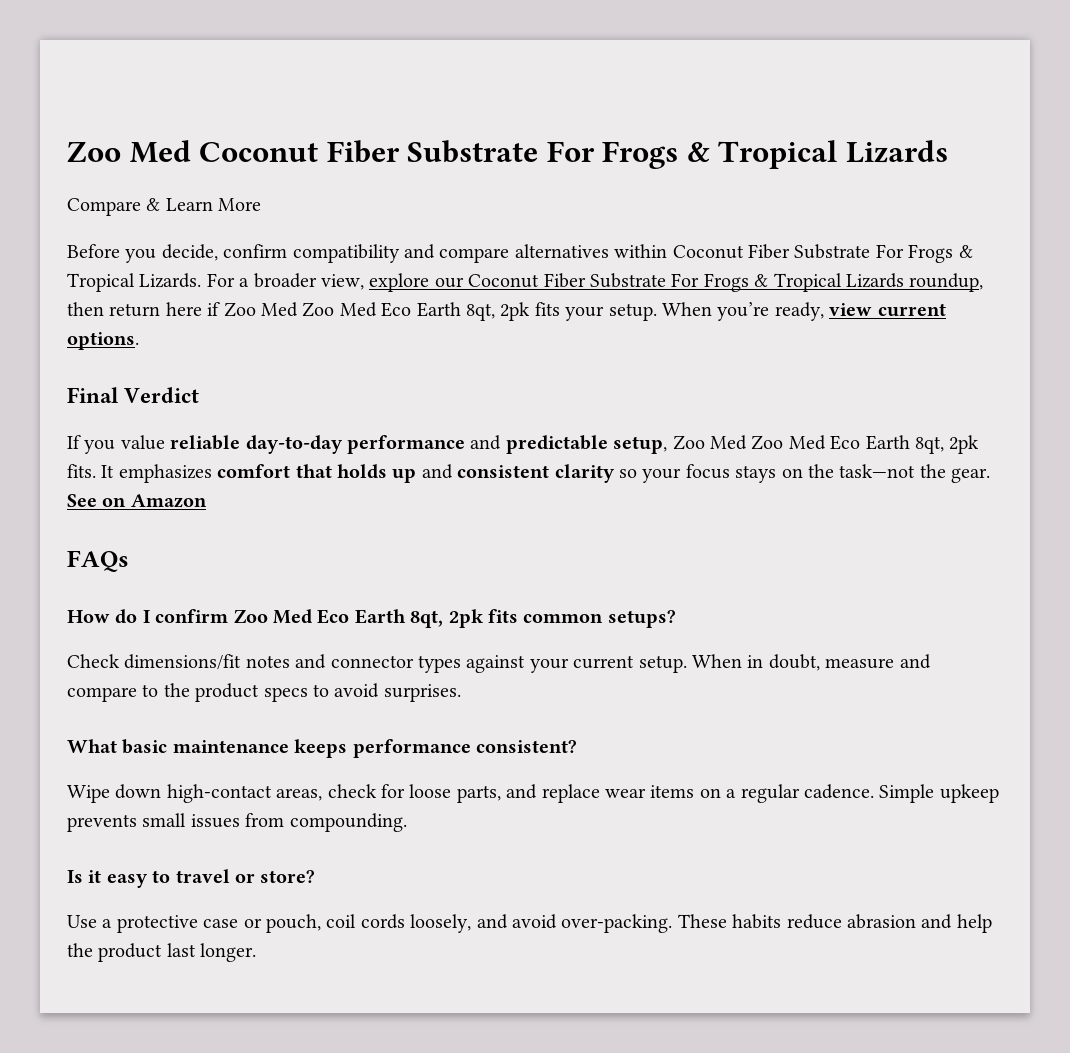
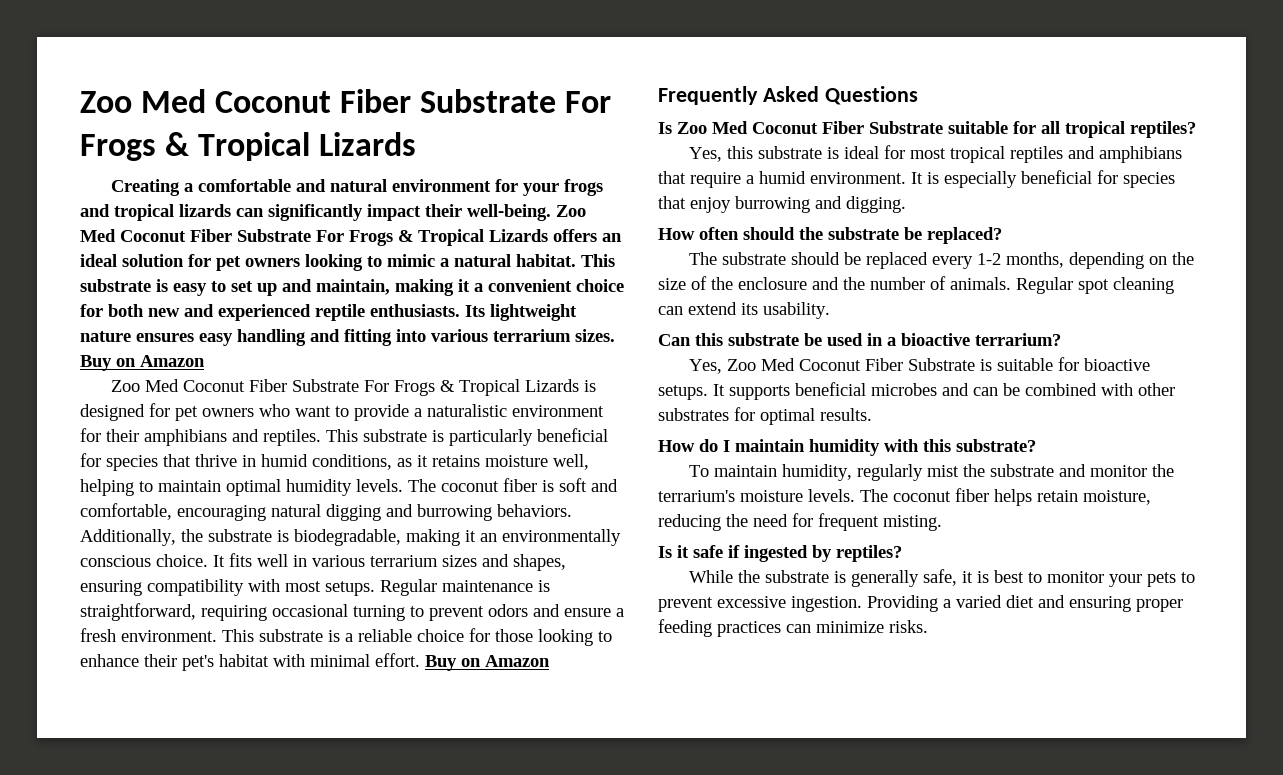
[67,198,262,216] [67,244,973,263] [67,273,984,292] [67,302,946,321] [67,332,139,350] [67,387,200,403] [67,435,980,454] [67,464,991,483] [67,494,207,508] [67,550,129,572] [67,609,676,628] [67,654,931,673] [67,683,461,702] [67,739,577,758] [67,784,999,803] [67,813,407,832] [67,869,316,888] [67,914,992,933] [67,943,257,962] Compare & Learn More // Before you decide, confirm compatibility and compare alternatives within Coconut Fiber Substrate For Frogs & Tropical Lizards. For a broader view, explore our Coconut Fiber Substrate For Frogs & Tropical Lizards roundup, then return here if Zoo Med Zoo Med Eco Earth 8qt, 2pk fits your setup. When you’re ready, view current options. // Final Verdict // If you value reliable day-to-day performance and predictable setup, Zoo Med Zoo Med Eco Earth 8qt, 2pk fits. It emphasizes comfort that holds up and consistent clarity so your focus stays on the task—not the gear. See on Amazon // FAQs // How do I confirm Zoo Med Eco Earth 8qt, 2pk fits common setups? // Check dimensions/fit notes and connector types against your current setup. When in doubt, measure and compare to the product specs to avoid surprises. // What basic maintenance keeps performance consistent? // Wipe down high-contact areas, check for loose parts, and replace wear items on a regular cadence. Simple upkeep prevents small issues from compounding. // Is it easy to travel or store? // Use a protective case or pouch, coil cords loosely, and avoid over-packing. These habits reduce abrasion and help the product last longer. -> [110,179,603,196] [80,204,586,221] [80,229,622,246] [80,254,615,271] [80,279,624,296] [80,304,577,321] [80,329,615,346] [80,355,205,371] [110,379,596,396] [80,403,604,421] [80,428,608,446] [80,453,589,471] [80,478,618,496] [80,503,572,521] [80,529,621,546] [80,553,566,571] [80,579,550,596] [80,603,624,621] [80,628,612,646] [80,653,550,671] [658,86,918,105] [658,121,1196,138] [688,145,1182,163] [658,170,1175,188] [658,196,906,213] [658,227,1002,244] [688,252,1194,269] [658,276,1174,294] [658,302,830,319] [658,333,1061,346] [688,357,1150,374] [658,382,1175,400] [658,407,872,425] [658,439,1036,456] [688,464,1174,481] [658,488,1151,506] [658,513,942,531] [658,545,902,562] [688,569,1195,587] [658,595,1183,612] [658,619,928,637] Creating a comfortable and natural environment for your frogs and tropical lizards can significantly impact their well-being. Zoo Med Coconut Fiber Substrate For Frogs & Tropical Lizards offers an ideal solution for pet owners looking to mimic a natural habitat. This substrate is easy to set up and maintain, making it a convenient choice for both new and experienced reptile enthusiasts. Its lightweight nature ensures easy handling and fitting into various terrarium sizes. Buy on Amazon // Zoo Med Coconut Fiber Substrate For Frogs & Tropical Lizards is designed for pet owners who want to provide a naturalistic environment for their amphibians and reptiles. This substrate is particularly beneficial for species that thrive in humid conditions, as it retains moisture well, helping to maintain optimal humidity levels. The coconut fiber is soft and comfortable, encouraging natural digging and burrowing behaviors. Additionally, the substrate is biodegradable, making it an environmentally conscious choice. It fits well in various terrarium sizes and shapes, ensuring compatibility with most setups. Regular maintenance is straightforward, requiring occasional turning to prevent odors and ensure a fresh environment. This substrate is a reliable choice for those looking to enhance their pet's habitat with minimal effort. Buy on Amazon // Frequently Asked Questions // Is Zoo Med Coconut Fiber Substrate suitable for all tropical reptiles? // Yes, this substrate is ideal for most tropical reptiles and amphibians that require a humid environment. It is especially beneficial for species that enjoy burrowing and digging. // How often should the substrate be replaced? // The substrate should be replaced every 1-2 months, depending on the size of the enclosure and the number of animals. Regular spot cleaning can extend its usability. // Can this substrate be used in a bioactive terrarium? // Yes, Zoo Med Coconut Fiber Substrate is suitable for bioactive setups. It supports beneficial microbes and can be combined with other substrates for optimal results. // How do I maintain humidity with this substrate? // To maintain humidity, regularly mist the substrate and monitor the terrarium's moisture levels. The coconut fiber helps retain moisture, reducing the need for frequent misting. // Is it safe if ingested by reptiles? // While the substrate is generally safe, it is best to monitor your pets to prevent excessive ingestion. Providing a varied diet and ensuring proper feeding practices can minimize risks.

